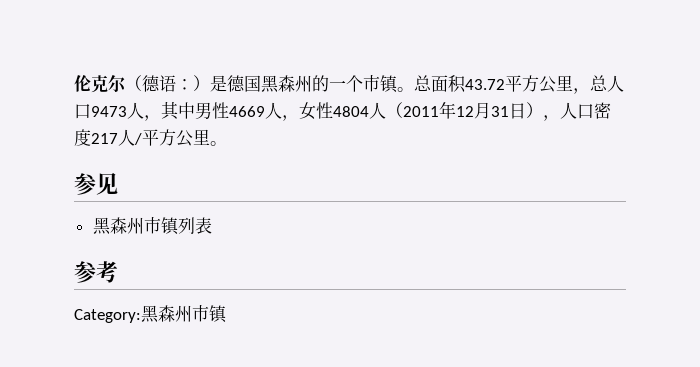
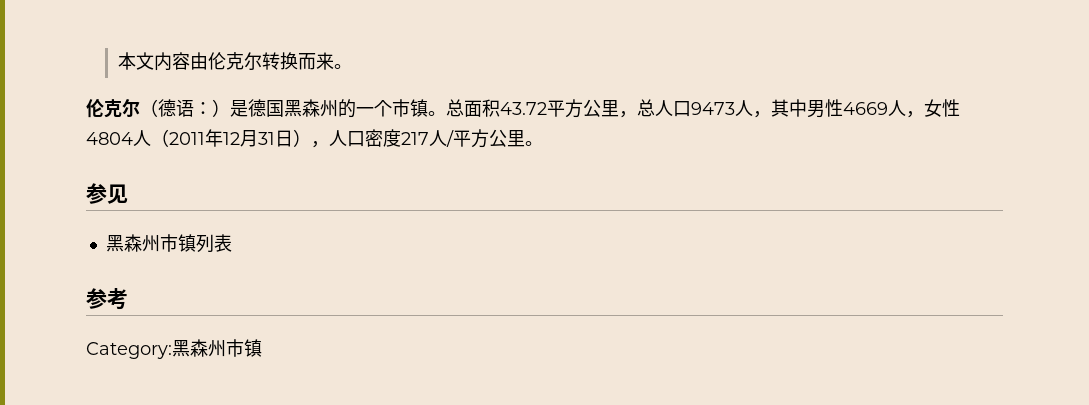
(74, 83) none -> [117,52,352,71] 本文内容由伦克尔转换而来。 //

